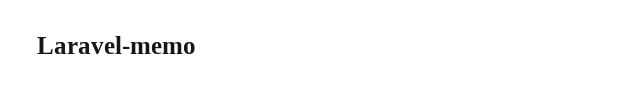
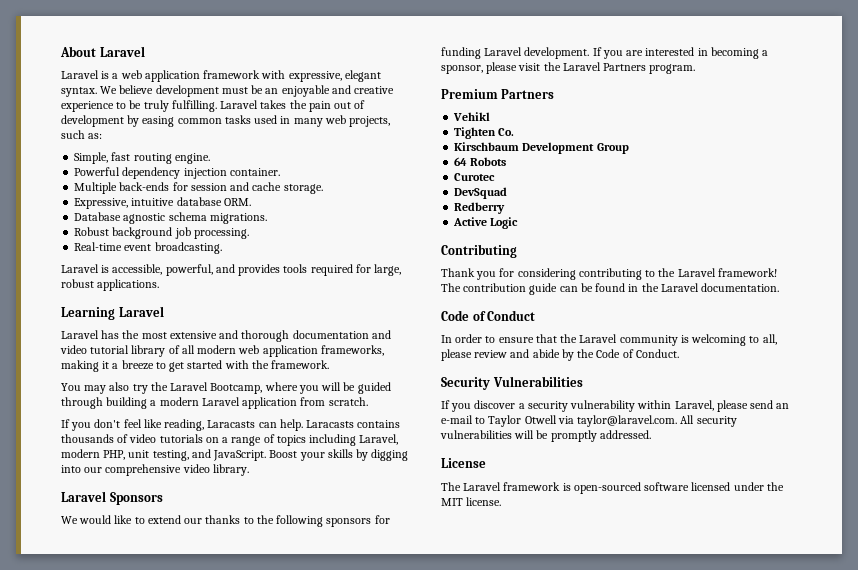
[37,36,196,54] Laravel-memo -> [60,46,145,57] [61,70,381,82] [61,85,395,97] [61,100,366,112] [61,115,391,127] [61,130,103,139] [74,152,210,164] [74,167,280,179] [74,182,323,194] [74,197,251,209] [74,212,267,224] [74,227,249,239] [74,242,222,254] [61,264,402,276] [61,279,160,291] [61,306,164,320] [61,330,391,342] [60,345,384,357] [61,360,330,372] [61,382,391,394] [61,397,368,409] [61,419,401,431] [61,434,399,446] [61,449,409,461] [61,464,249,476] [61,491,163,505] [61,515,390,527] [441,47,769,59] [441,62,696,74] [441,89,555,99] [453,112,491,121] [454,127,515,139] [454,142,629,154] [454,157,507,166] [454,173,496,181] [454,187,508,199] [454,202,506,214] [453,217,519,229] [441,244,517,258] [441,268,777,280] [441,283,780,295] [441,310,536,321] [441,334,777,346] [441,349,679,361] [441,376,583,390] [441,400,790,412] [441,415,737,427] [440,430,651,442] [441,458,486,468] [441,482,784,494] [441,497,502,506] About Laravel // Laravel is a web application framework with expressive, elegant syntax. We believe development must be an enjoyable and creative experience to be truly fulfilling. Laravel takes the pain out of development by easing common tasks used in many web projects, such as: // Simple, fast routing engine. // Powerful dependency injection container. // Multiple back-ends for session and cache storage. // Expressive, intuitive database ORM. // Database agnostic schema migrations. // Robust background job processing. // Real-time event broadcasting. // Laravel is accessible, powerful, and provides tools required for large, robust applications. // Learning Laravel // Laravel has the most extensive and thorough documentation and video tutorial library of all modern web application frameworks, making it a breeze to get started with the framework. // You may also try the Laravel Bootcamp, where you will be guided through building a modern Laravel application from scratch. // If you don't feel like reading, Laracasts can help. Laracasts contains thousands of video tutorials on a range of topics including Laravel, modern PHP, unit testing, and JavaScript. Boost your skills by digging into our comprehensive video library. // Laravel Sponsors // We would like to extend our thanks to the following sponsors for funding Laravel development. If you are interested in becoming a sponsor, please visit the Laravel Partners program. // Premium Partners // Vehikl // Tighten Co. // Kirschbaum Development Group // 64 Robots // Curotec // DevSquad // Redberry // Active Logic // Contributing // Thank you for considering contributing to the Laravel framework! The contribution guide can be found in the Laravel documentation. // Code of Conduct // In order to ensure that the Laravel community is welcoming to all, please review and abide by the Code of Conduct. // Security Vulnerabilities // If you discover a security vulnerability within Laravel, please send an e-mail to Taylor Otwell via taylor@laravel.com. All security vulnerabilities will be promptly addressed. // License // The Laravel framework is open-sourced software licensed under the MIT license.

